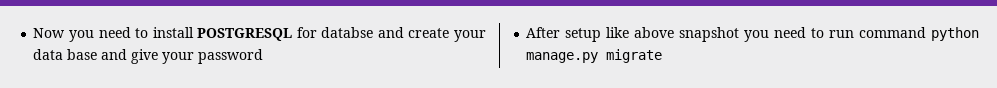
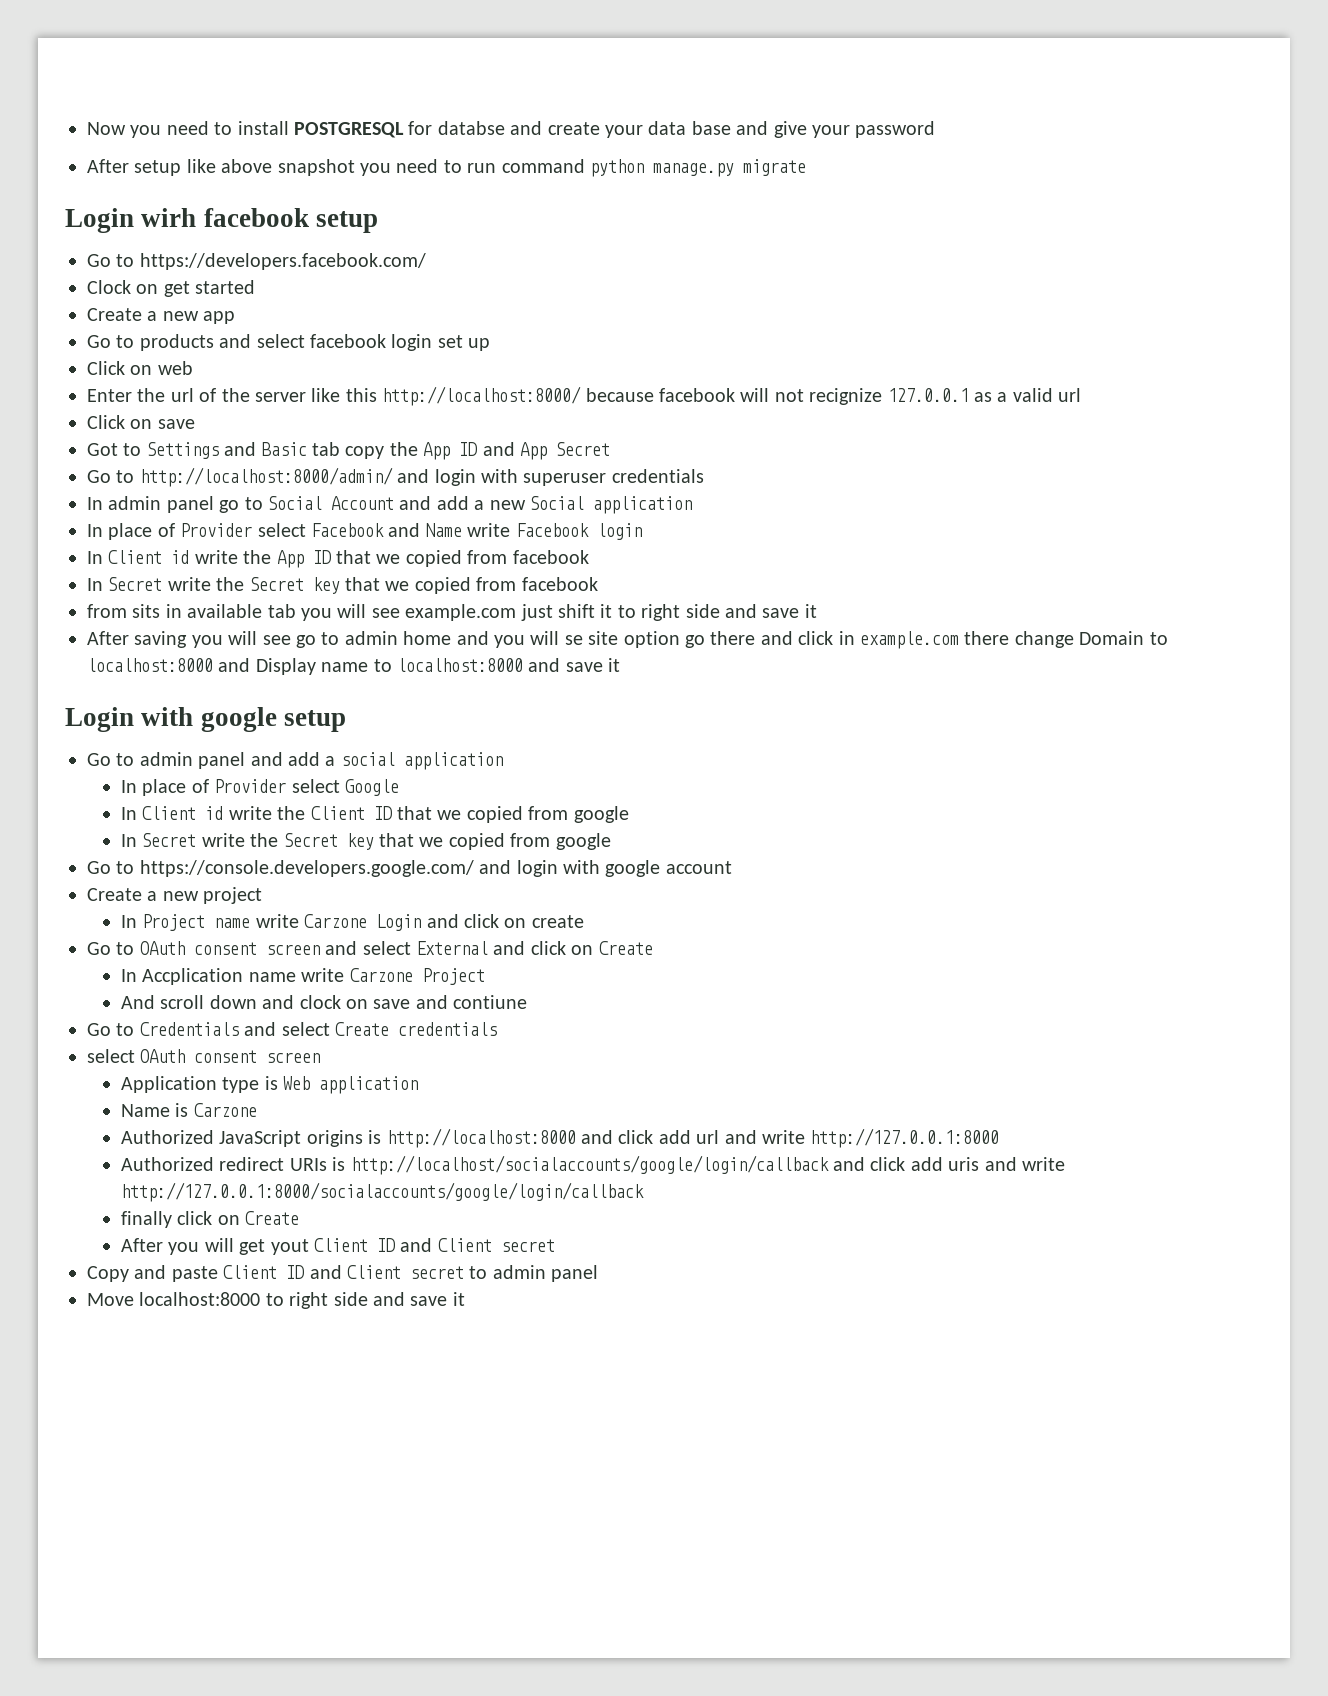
(663, 56) none -> [65,208,378,233] [87,253,426,270] [87,280,256,297] [87,308,236,324] [87,334,491,351] [87,361,193,375] [87,386,1082,406] [87,415,195,429] [87,442,610,460] [87,467,704,487] [87,496,692,514] [87,523,642,540] [87,550,589,568] [87,577,598,594] [87,604,817,621] [87,631,1168,649] [87,658,621,675] [65,707,346,732] [87,752,503,770] [121,779,400,796] [121,806,629,823] [121,833,611,850] [87,860,732,877] [87,887,263,904] [121,914,584,931] [87,941,653,955] [121,968,485,985] [121,995,528,1009] [87,1022,497,1036] [87,1049,321,1063] [121,1076,419,1094] [121,1103,257,1117] [121,1128,1000,1148] [121,1155,1066,1175] [121,1182,645,1202] [121,1211,300,1228] [121,1238,555,1255] [87,1265,599,1282] [87,1292,465,1309] // Login wirh facebook setup // Go to https://developers.facebook.com/ // Clock on get started // Create a new app // Go to products and select facebook login set up // Click on web // Enter the url of the server like this http://localhost:8000/ because facebook will not recignize 127.0.0.1 as a valid url // Click on save // Got to Settings and Basic tab copy the App ID and App Secret // Go to http://localhost:8000/admin/ and login with superuser credentials // In admin panel go to Social Account and add a new Social application // In place of Provider select Facebook and Name write Facebook login // In Client id write the App ID that we copied from facebook // In Secret write the Secret key that we copied from facebook // from sits in available tab you will see example.com just shift it to right side and save it // After saving you will see go to admin home and you will se site option go there and click in example.com there change Domain to localhost:8000 and Display name to localhost:8000 and save it // Login with google setup // Go to admin panel and add a social application // In place of Provider select Google // In Client id write the Client ID that we copied from google // In Secret write the Secret key that we copied from google // Go to https://console.developers.google.com/ and login with google account // Create a new project // In Project name write Carzone Login and click on create // Go to OAuth consent screen and select External and click on Create // In Accplication name write Carzone Project // And scroll down and clock on save and contiune // Go to Credentials and select Create credentials // select OAuth consent screen // Application type is Web application // Name is Carzone // Authorized JavaScript origins is http://localhost:8000 and click add url and write http://127.0.0.1:8000 // Authorized redirect URIs is http://localhost/socialaccounts/google/login/callback and click add uris and write http://127.0.0.1:8000/socialaccounts/google/login/callback // finally click on Create // After you will get yout Client ID and Client secret // Copy and paste Client ID and Client secret to admin panel // Move localhost:8000 to right side and save it

